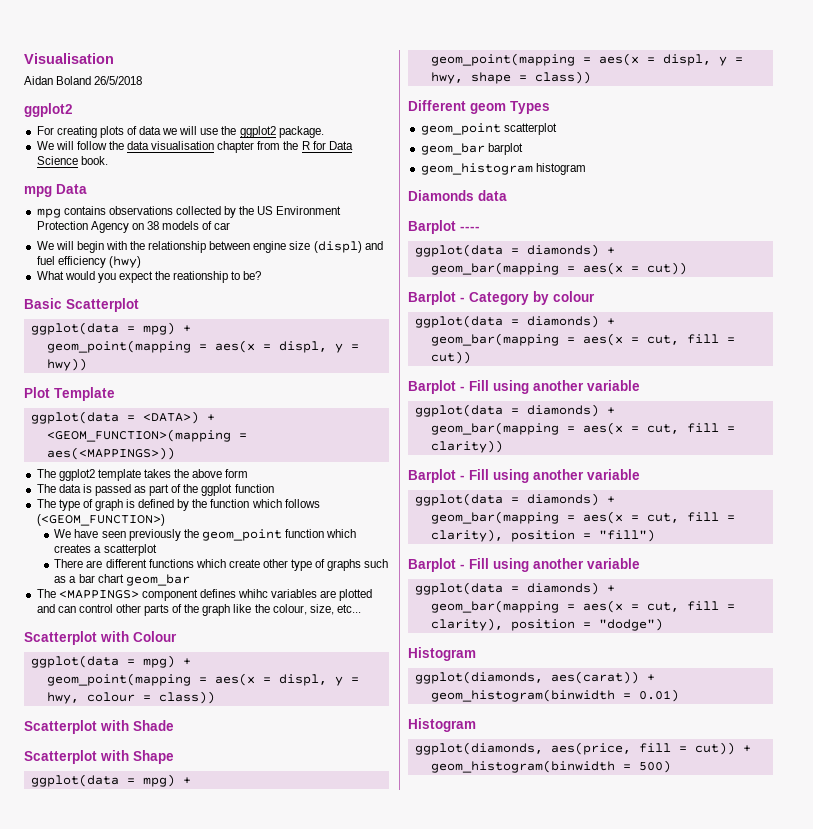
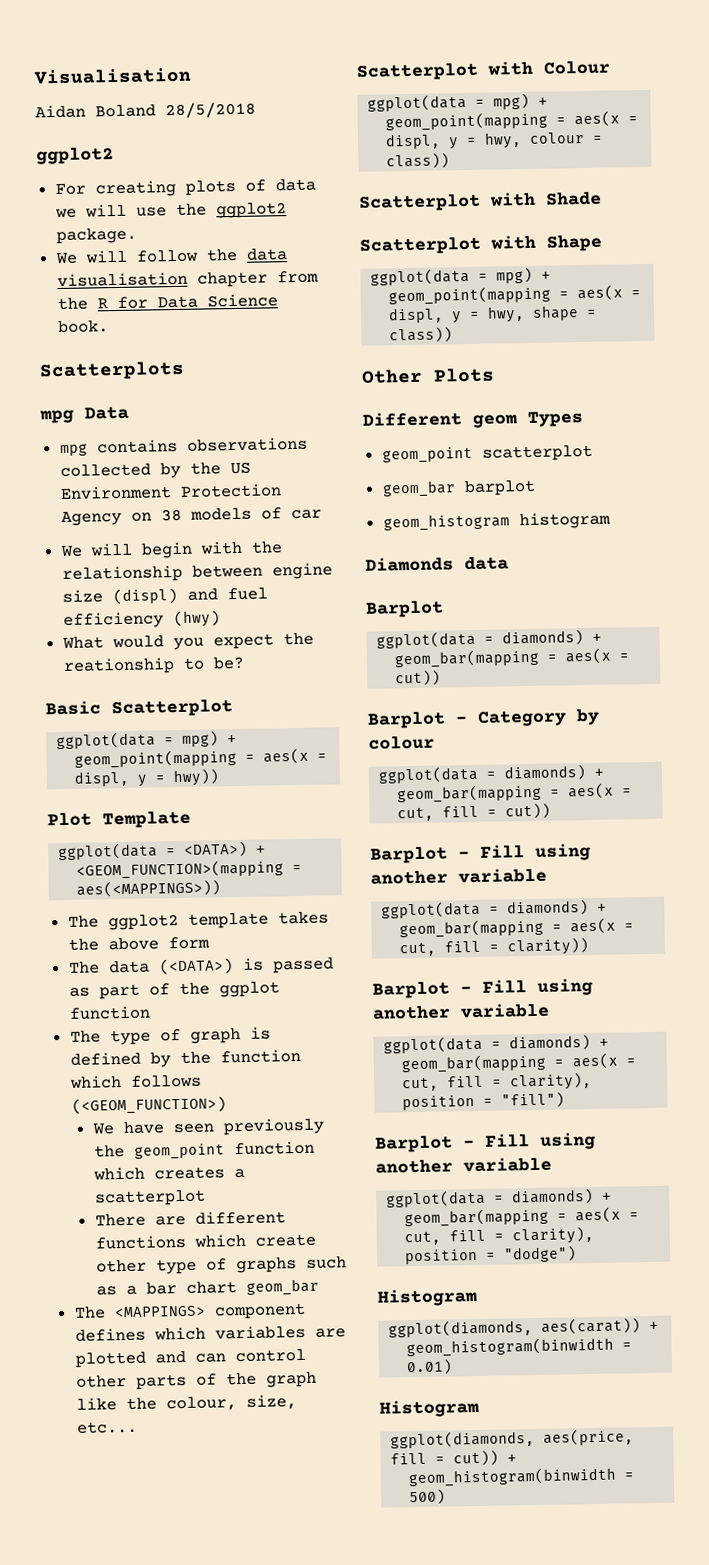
[94,76,143,85] 26/5/2018 -> [165,101,256,119] 28/5/2018
(108, 160) none -> [39,360,185,381] // Scatterplots
(81, 488) none -> [157,958,234,975] (<DATA>)
[238,589,269,598] whihc -> [153,1326,206,1341] which
(591, 77) none -> [361,367,495,384] // Other Plots
[460,226,480,231] ---- -> (444, 609) none

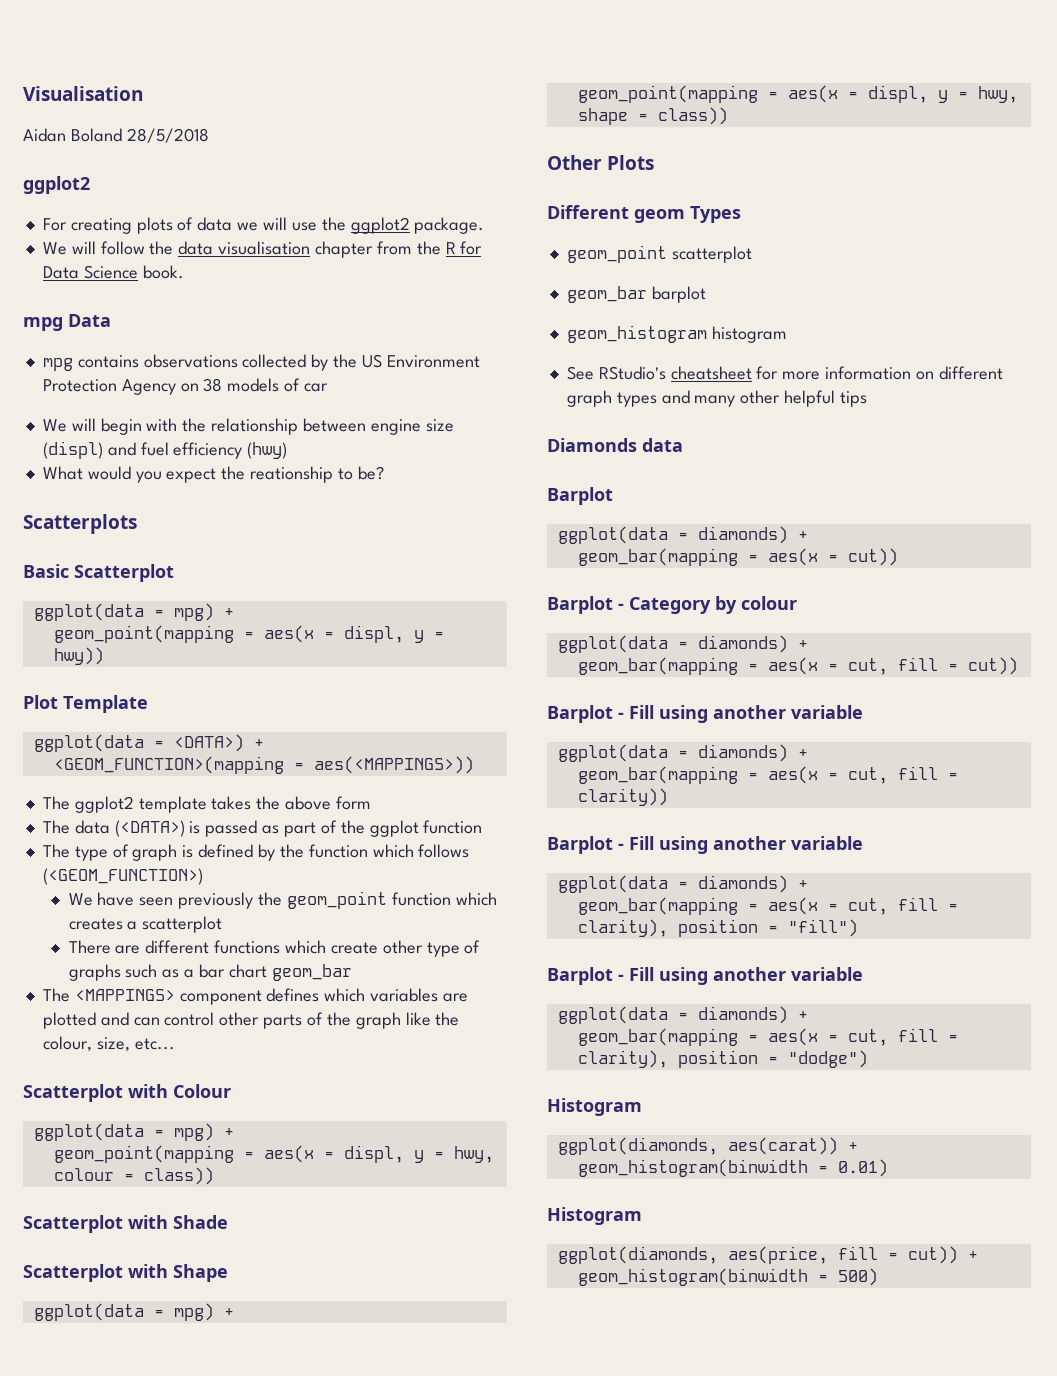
[39,360,185,381] // Scatterplots -> (184, 272) none
(245, 663) none -> [23,514,137,534] // Scatterplots
(611, 520) none -> [566,366,1003,380] [566,390,867,407] // See RStudio's cheatsheet for more information on different graph types and many other helpful tips

